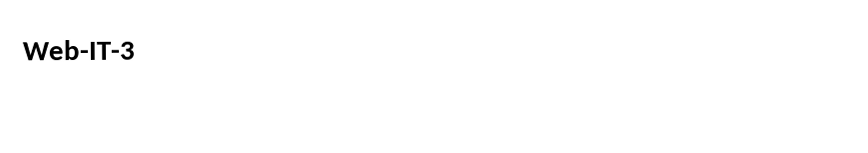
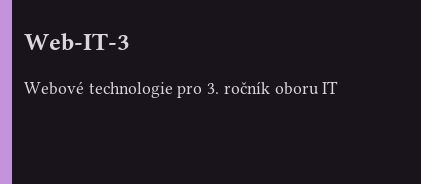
(135, 50) none -> [24,81,339,98] // Webové technologie pro 3. ročník oboru IT

